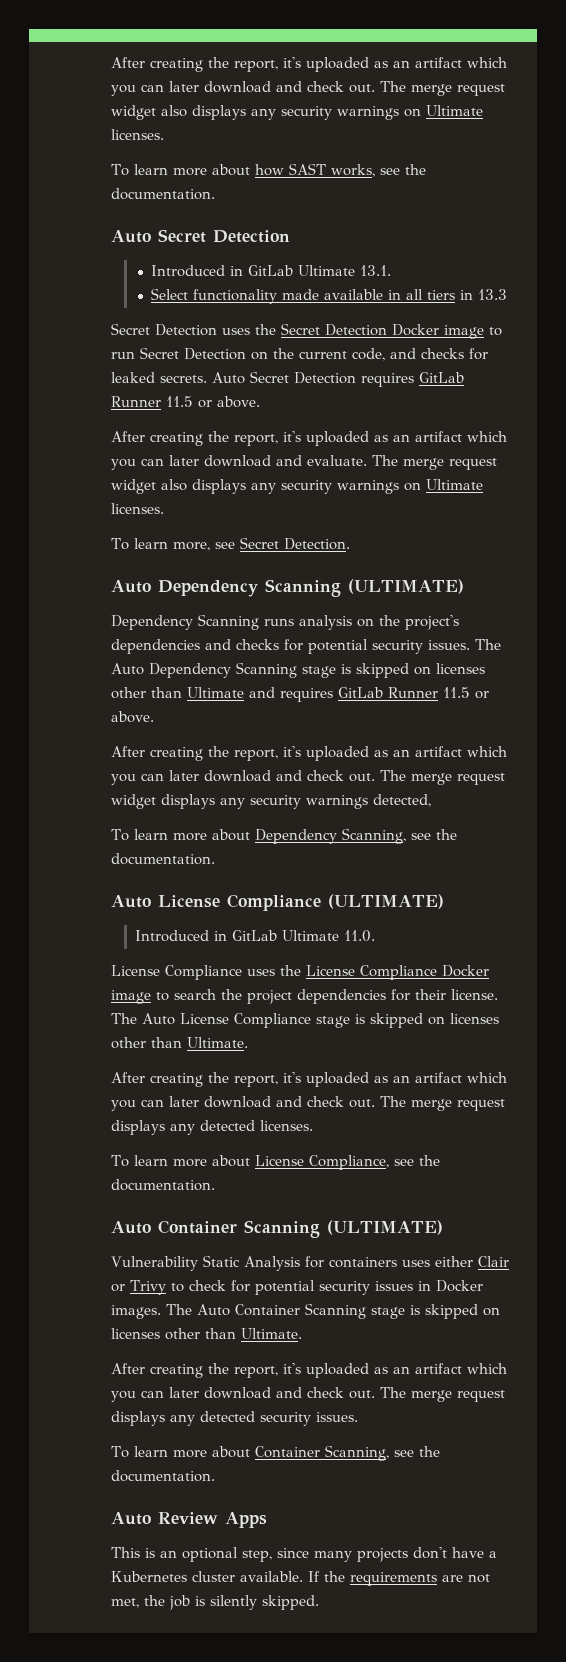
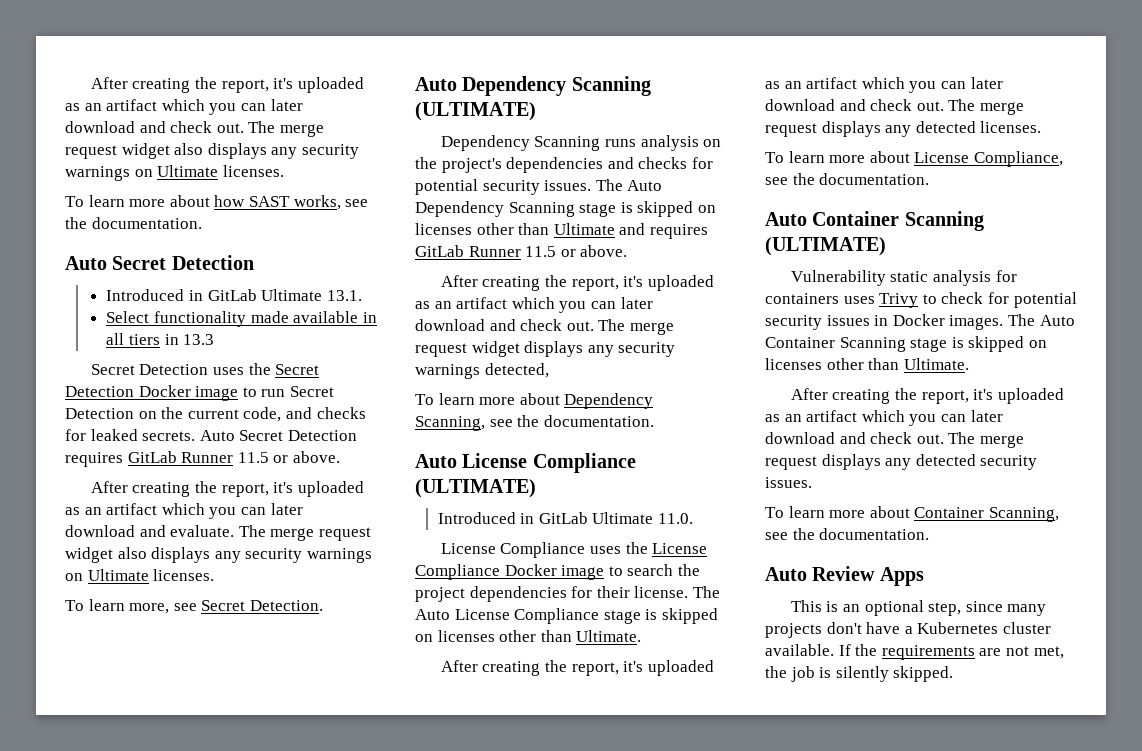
[203,1255,300,1271] Static Analysis -> [890,270,991,286] static analysis
[435,1256,509,1267] [111,1284,125,1292] either Clair or -> (875, 300) none

